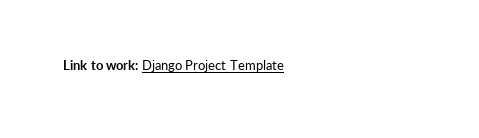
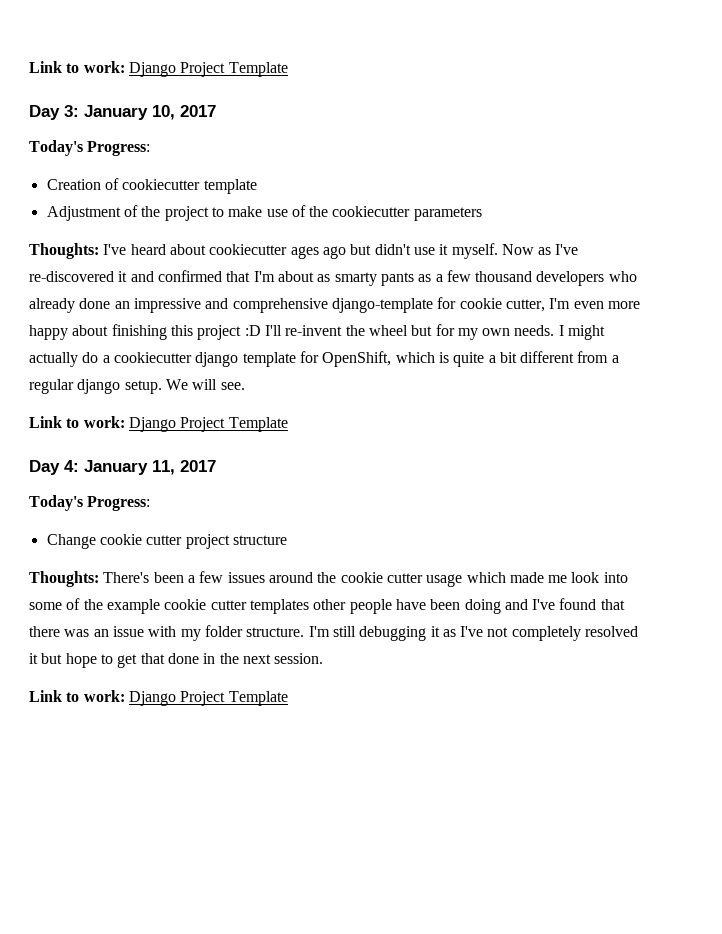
[63,60,284,72] Link to work: Django Project Template -> [29,61,288,77] [29,105,216,120] [29,140,151,156] [46,178,257,194] [46,205,482,221] [29,243,579,259] [29,270,637,286] [29,297,640,313] [29,324,606,340] [29,351,619,367] [29,379,245,394] [29,416,288,432] [29,460,216,475] [29,495,151,511] [46,534,287,549] [29,571,628,587] [29,598,625,614] [29,625,639,641] [29,653,324,668] [29,690,288,706] Link to work: Django Project Template // Day 3: January 10, 2017 // Today's Progress: // Creation of cookiecutter template // Adjustment of the project to make use of the cookiecutter parameters // Thoughts: I've heard about cookiecutter ages ago but didn't use it myself. Now as I've re-discovered it and confirmed that I'm about as smarty pants as a few thousand developers who already done an impressive and comprehensive django-template for cookie cutter, I'm even more happy about finishing this project :D I'll re-invent the wheel but for my own needs. I might actually do a cookiecutter django template for OpenShift, which is quite a bit different from a regular django setup. We will see. // Link to work: Django Project Template // Day 4: January 11, 2017 // Today's Progress: // Change cookie cutter project structure // Thoughts: There's been a few issues around the cookie cutter usage which made me look into some of the example cookie cutter templates other people have been doing and I've found that there was an issue with my folder structure. I'm still debugging it as I've not completely resolved it but hope to get that done in the next session. // Link to work: Django Project Template

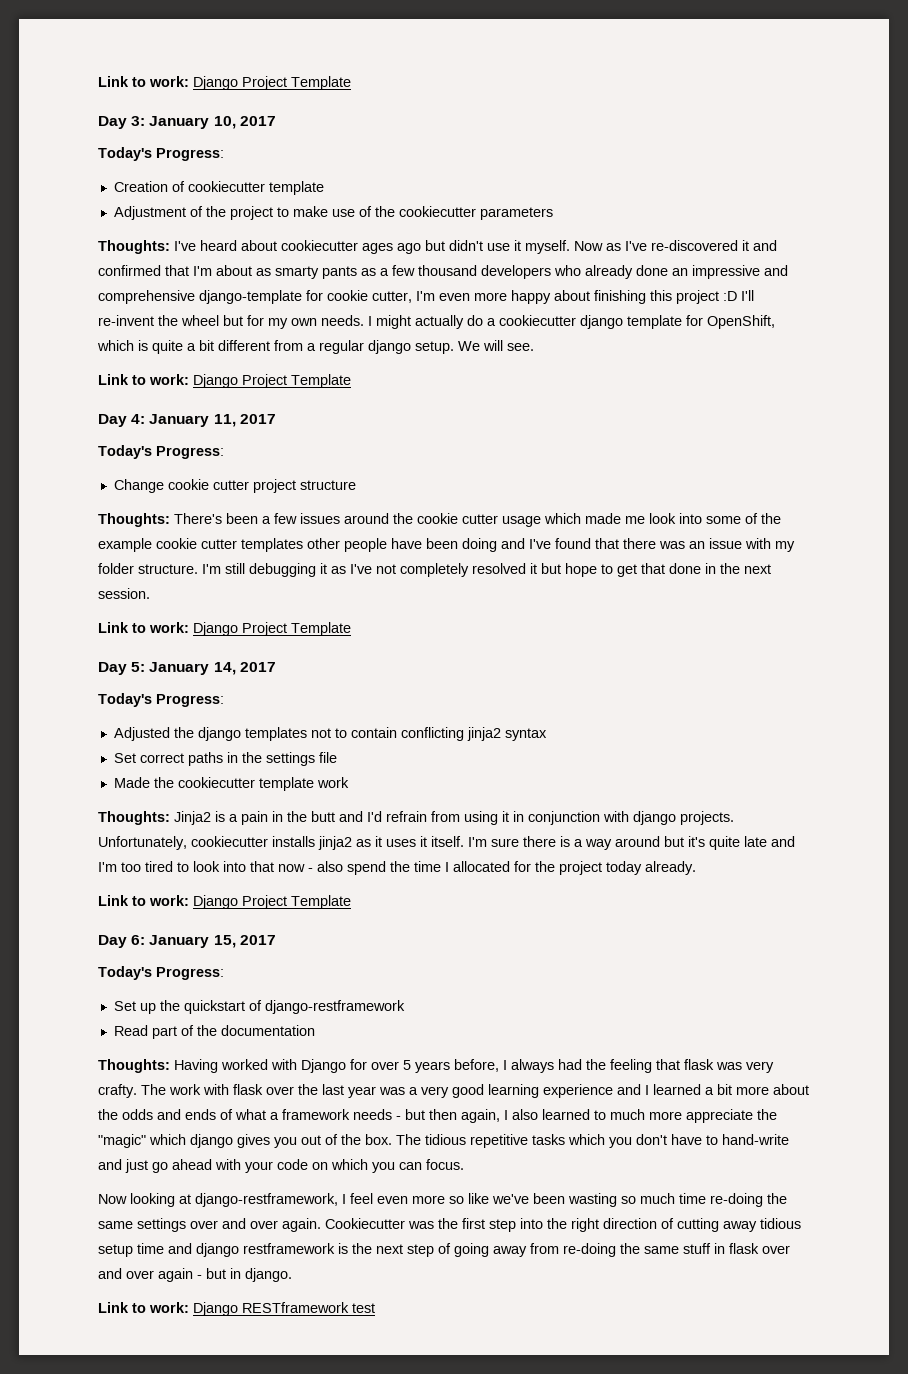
(288, 698) none -> [98,662,276,675] [98,693,224,707] [113,727,547,741] [113,752,337,766] [113,777,349,791] [98,811,734,825] [98,836,795,850] [98,861,696,875] [98,895,351,909] [98,935,276,948] [98,966,224,980] [113,1000,405,1014] [113,1025,315,1039] [98,1059,774,1073] [98,1084,809,1098] [98,1109,777,1123] [98,1134,789,1148] [98,1159,464,1173] [98,1193,787,1207] [98,1218,801,1232] [98,1243,790,1257] [98,1268,292,1282] [98,1302,375,1316] // Day 5: January 14, 2017 // Today's Progress: // Adjusted the django templates not to contain conflicting jinja2 syntax // Set correct paths in the settings file // Made the cookiecutter template work // Thoughts: Jinja2 is a pain in the butt and I'd refrain from using it in conjunction with django projects. Unfortunately, cookiecutter installs jinja2 as it uses it itself. I'm sure there is a way around but it's quite late and I'm too tired to look into that now - also spend the time I allocated for the project today already. // Link to work: Django Project Template // Day 6: January 15, 2017 // Today's Progress: // Set up the quickstart of django-restframework // Read part of the documentation // Thoughts: Having worked with Django for over 5 years before, I always had the feeling that flask was very crafty. The work with flask over the last year was a very good learning experience and I learned a bit more about the odds and ends of what a framework needs - but then again, I also learned to much more appreciate the "magic" which django gives you out of the box. The tidious repetitive tasks which you don't have to hand-write and just go ahead with your code on which you can focus. // Now looking at django-restframework, I feel even more so like we've been wasting so much time re-doing the same settings over and over again. Cookiecutter was the first step into the right direction of cutting away tidious setup time and django restframework is the next step of going away from re-doing the same stuff in flask over and over again - but in django. // Link to work: Django RESTframework test

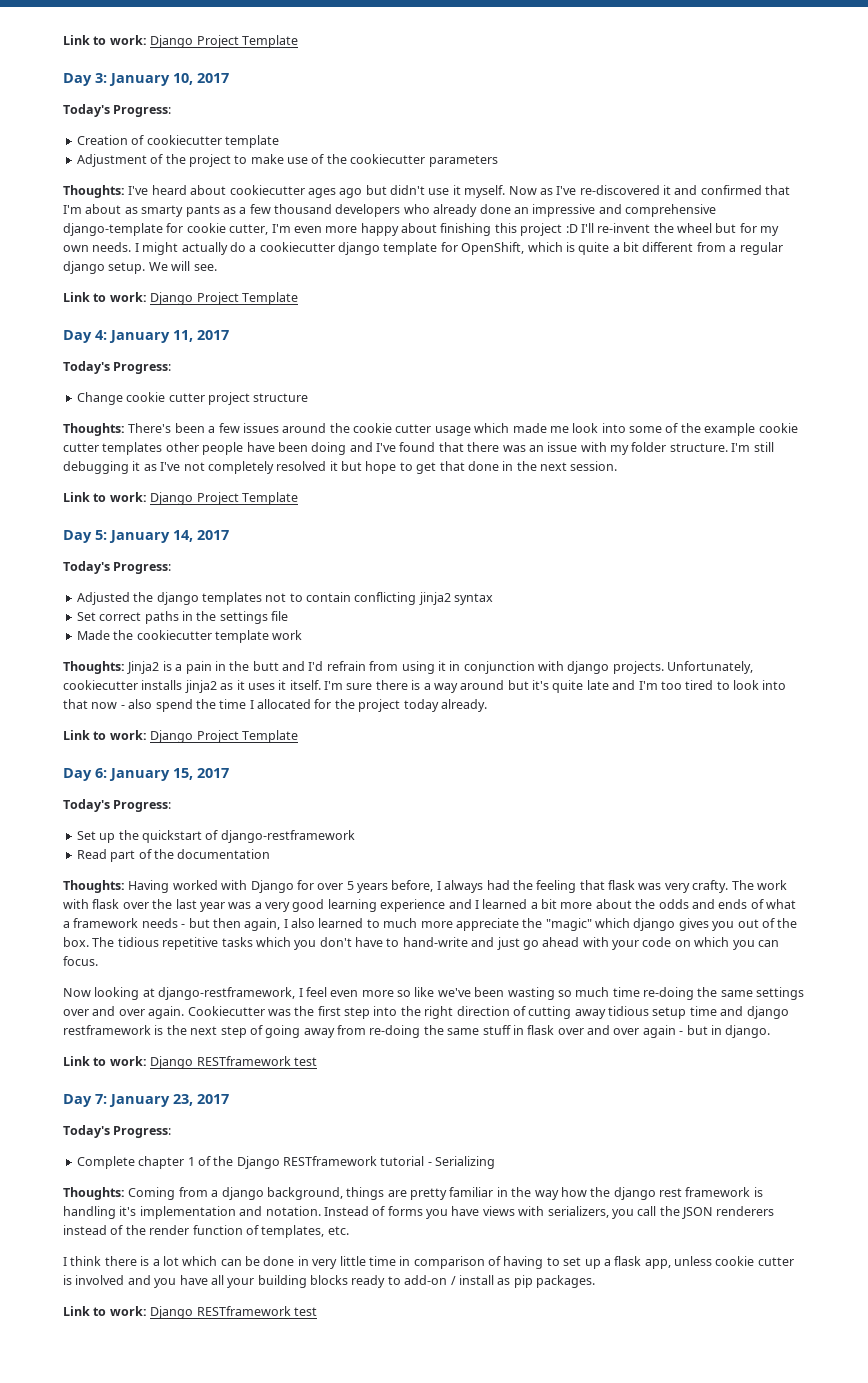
(375, 1308) none -> [63,1094,229,1107] [63,1125,172,1138] [76,1156,496,1169] [63,1187,763,1200] [63,1206,775,1219] [63,1225,349,1238] [63,1256,794,1269] [63,1275,595,1288] [63,1306,317,1319] // Day 7: January 23, 2017 // Today's Progress: // Complete chapter 1 of the Django RESTframework tutorial - Serializing // Thoughts: Coming from a django background, things are pretty familiar in the way how the django rest framework is handling it's implementation and notation. Instead of forms you have views with serializers, you call the JSON renderers instead of the render function of templates, etc. // I think there is a lot which can be done in very little time in comparison of having to set up a flask app, unless cookie cutter is involved and you have all your building blocks ready to add-on / install as pip packages. // Link to work: Django RESTframework test

